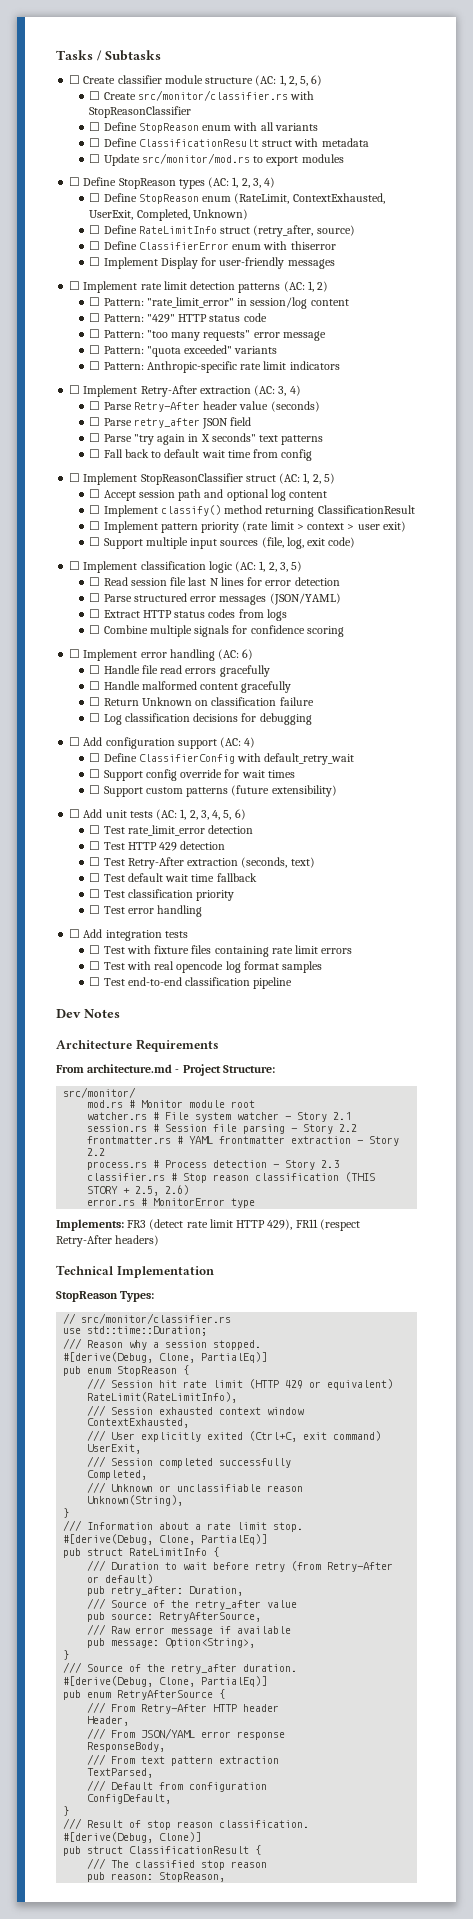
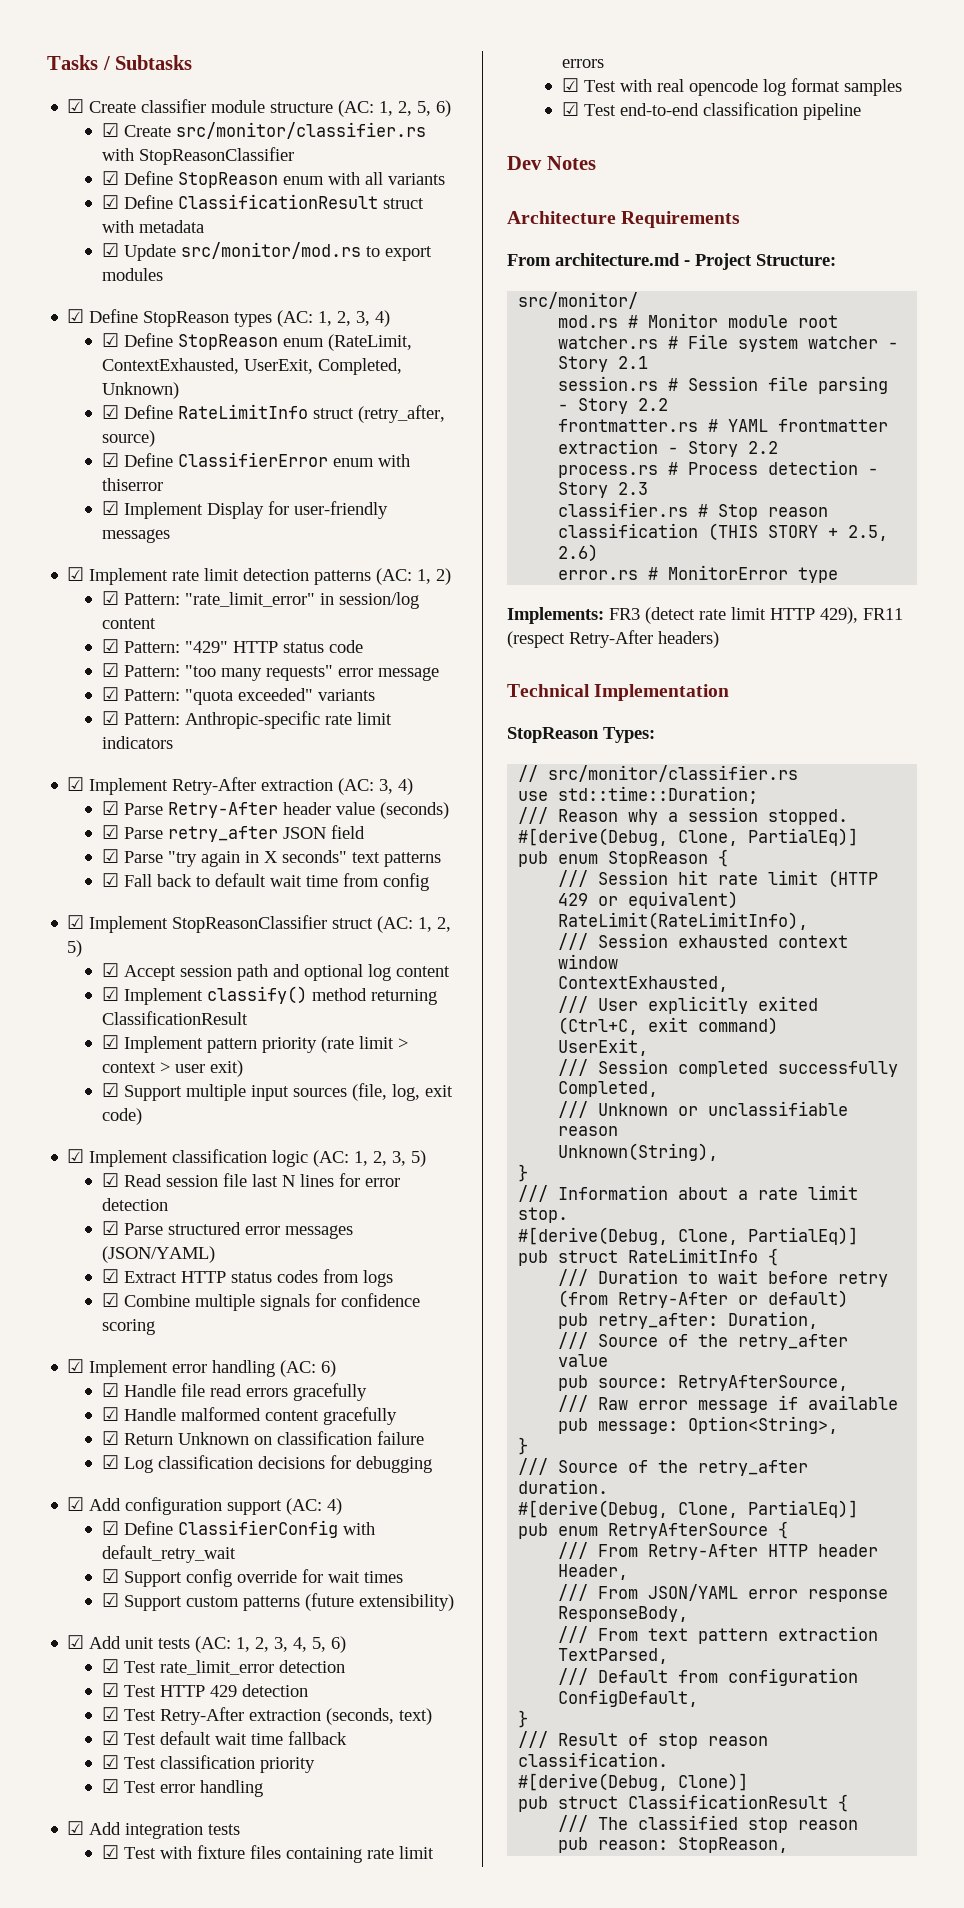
[69,75,81,84] ☐ -> [67,99,85,113] ☑
[89,91,101,100] ☐ -> [101,123,119,137] ☑
[89,122,101,131] ☐ -> [101,171,119,185] ☑
[89,138,101,147] ☐ -> [101,195,119,209] ☑
[89,154,101,163] ☐ -> [101,243,119,257] ☑
[69,177,81,186] ☐ -> [67,309,85,323] ☑
[89,193,101,202] ☐ -> [101,333,119,347] ☑
[89,225,101,234] ☐ -> [101,405,119,419] ☑
[89,241,101,250] ☐ -> [101,453,119,467] ☑
[89,257,101,266] ☐ -> [101,501,119,515] ☑
[69,281,81,290] ☐ -> [67,567,85,581] ☑
[89,297,101,306] ☐ -> [101,591,119,605] ☑
[89,313,101,322] ☐ -> [101,639,119,653] ☑
[89,329,101,338] ☐ -> [101,663,119,677] ☑
[89,345,101,354] ☐ -> [101,687,119,701] ☑
[89,361,101,370] ☐ -> [101,711,119,725] ☑
[69,385,81,394] ☐ -> [67,777,85,791] ☑
[89,401,101,410] ☐ -> [101,801,119,815] ☑
[89,417,101,426] ☐ -> [101,825,119,839] ☑
[89,433,101,442] ☐ -> [101,849,119,863] ☑
[89,449,101,458] ☐ -> [101,873,119,887] ☑
[69,473,81,482] ☐ -> [67,915,85,929] ☑
[89,489,101,498] ☐ -> [101,963,119,977] ☑
[89,505,101,514] ☐ -> [101,987,119,1001] ☑
[89,521,101,530] ☐ -> [101,1035,119,1049] ☑
[89,537,101,546] ☐ -> [101,1083,119,1097] ☑
[69,561,81,570] ☐ -> [67,1149,85,1163] ☑
[89,577,101,586] ☐ -> [101,1173,119,1187] ☑
[89,593,101,602] ☐ -> [101,1221,119,1235] ☑
[89,609,101,618] ☐ -> [101,1269,119,1283] ☑
[89,625,101,634] ☐ -> [101,1293,119,1307] ☑
[69,649,81,658] ☐ -> [67,1359,85,1373] ☑
[89,665,101,674] ☐ -> [101,1383,119,1397] ☑
[89,681,101,690] ☐ -> [101,1407,119,1421] ☑
[89,697,101,706] ☐ -> [101,1431,119,1445] ☑
[89,713,101,722] ☐ -> [101,1455,119,1469] ☑
[69,737,81,746] ☐ -> [67,1497,85,1511] ☑
[89,753,101,762] ☐ -> [101,1521,119,1535] ☑
[89,769,101,778] ☐ -> [101,1569,119,1583] ☑
[89,785,101,794] ☐ -> [101,1593,119,1607] ☑
[69,809,81,818] ☐ -> [67,1635,85,1649] ☑
[89,825,101,834] ☐ -> [101,1659,119,1673] ☑
[89,841,101,850] ☐ -> [101,1683,119,1697] ☑
[89,857,101,866] ☐ -> [101,1707,119,1721] ☑
[89,873,101,882] ☐ -> [101,1731,119,1745] ☑
[89,889,101,898] ☐ -> [101,1755,119,1769] ☑
[89,905,101,914] ☐ -> [101,1779,119,1793] ☑
[69,929,81,938] ☐ -> [67,1821,85,1835] ☑
[89,945,101,954] ☐ -> [101,1845,119,1859] ☑
[89,961,101,970] ☐ -> [561,78,579,92] ☑
[89,977,101,986] ☐ -> [561,102,579,116] ☑

